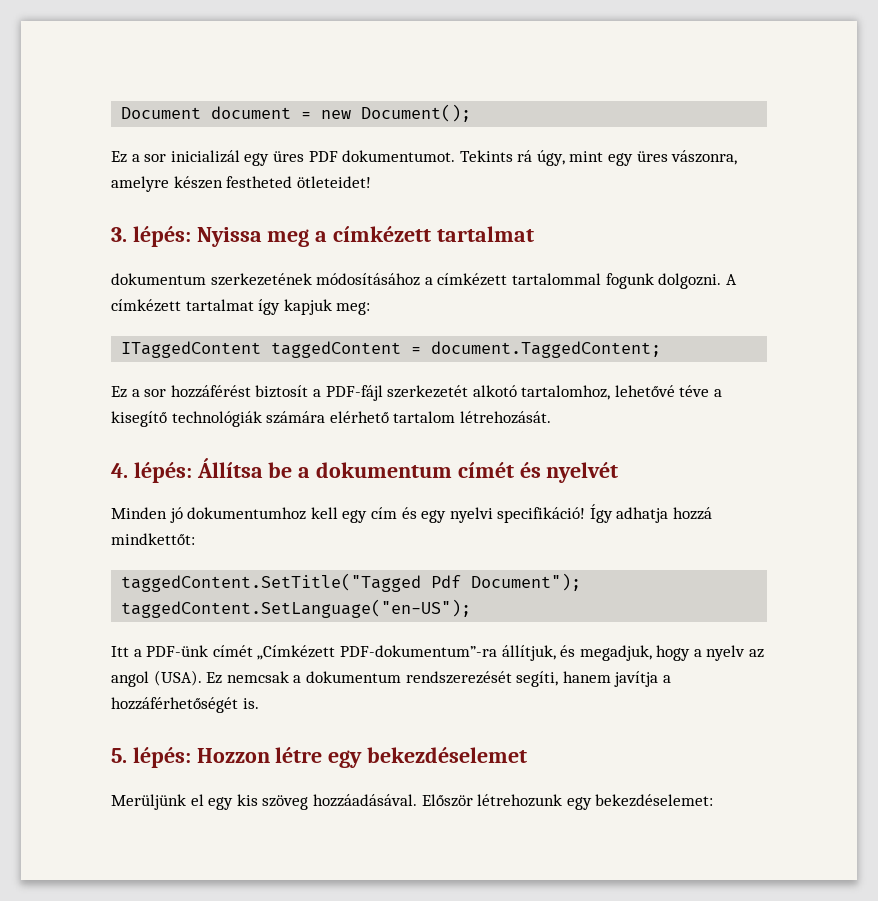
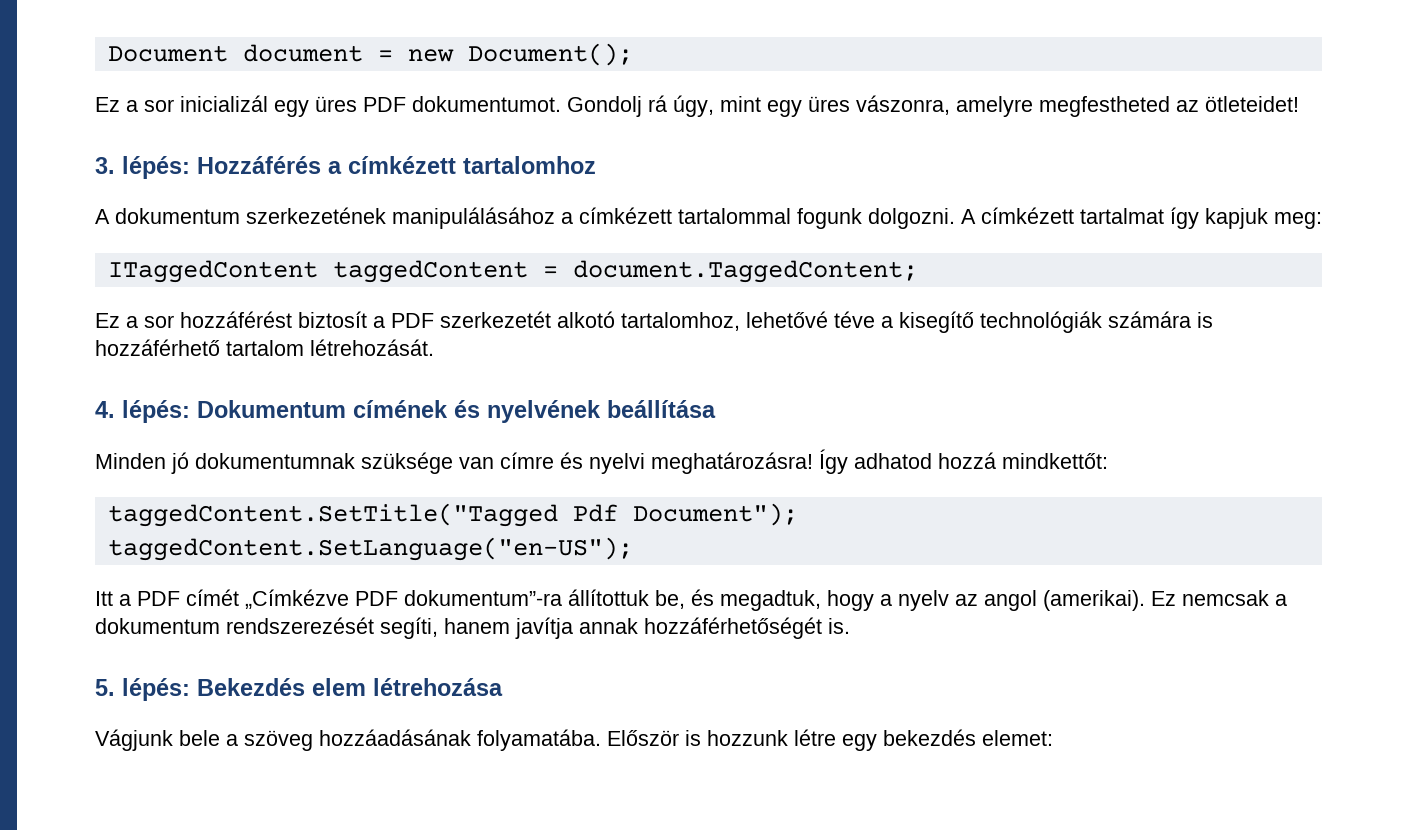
[459,150,513,162] Tekints -> [567,96,642,117] Gondolj
[173,176,293,189] készen festheted -> [1039,96,1199,117] megfestheted az
[196,226,534,247] Nyissa meg a címkézett tartalmat // -> [197,156,596,174] [95,209,110,224] Hozzáférés a címkézett tartalomhoz // A
[316,273,421,286] módosításához -> [392,207,555,229] manipulálásához
[325,385,383,401] PDF-fájl -> [391,313,434,328] PDF
[329,411,389,423] elérhető -> [1197,312,1213,328] [95,339,220,356] is hozzáférhető
[196,458,619,483] [111,504,669,523] Állítsa be a dokumentum címét és nyelvét // Minden jó dokumentumhoz kell egy cím és egy nyelvi specifikáció! Így adhatja -> [197,400,716,423] [95,449,932,474] Dokumentum címének és nyelvének beállítása // Minden jó dokumentumnak szüksége van címre és nyelvi meghatározásra! Így adhatod
[146,645,652,661] PDF-ünk címét „Címkézett PDF-dokumentum”-ra állítjuk, és megadjuk, -> [137,589,821,611] PDF címét „Címkézve PDF dokumentum”-ra állítottuk be, és megadtuk,
[153,670,202,686] (USA). -> [1043,590,1145,611] (amerikai).
[662,675,671,683] a -> [579,618,638,634] annak
[196,747,528,768] [111,794,714,810] Hozzon létre egy bekezdéselemet // Merüljünk el egy kis szöveg hozzáadásával. Először létrehozunk egy bekezdéselemet: -> [197,678,503,696] [95,729,1053,751] Bekezdés elem létrehozása // Vágjunk bele a szöveg hozzáadásának folyamatába. Először is hozzunk létre egy bekezdés elemet:

